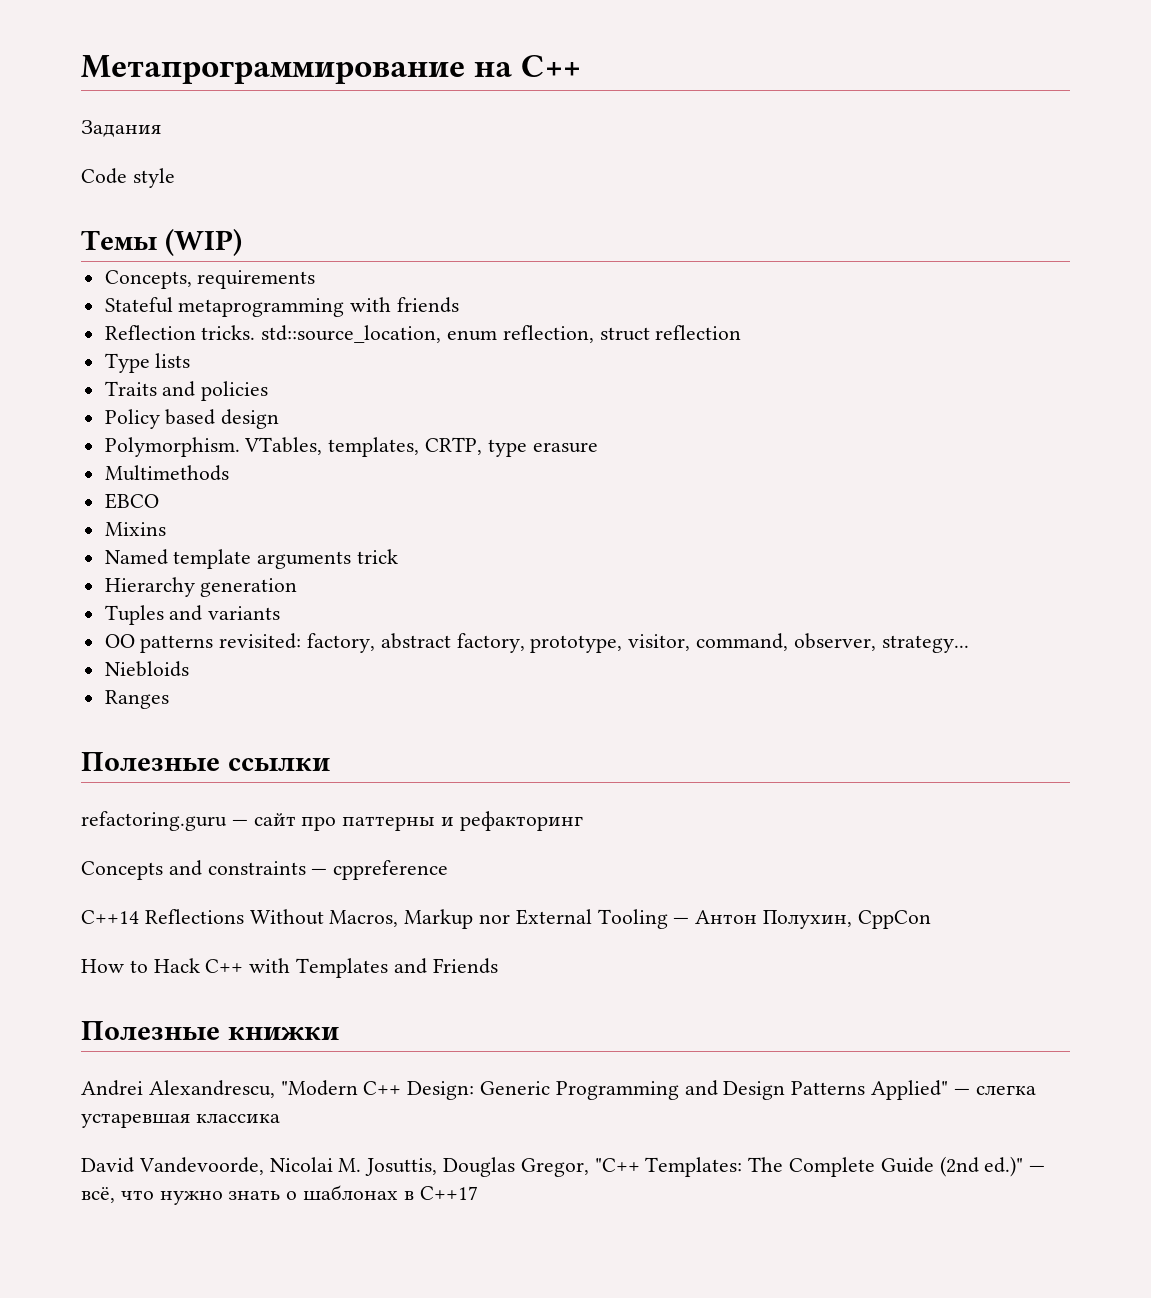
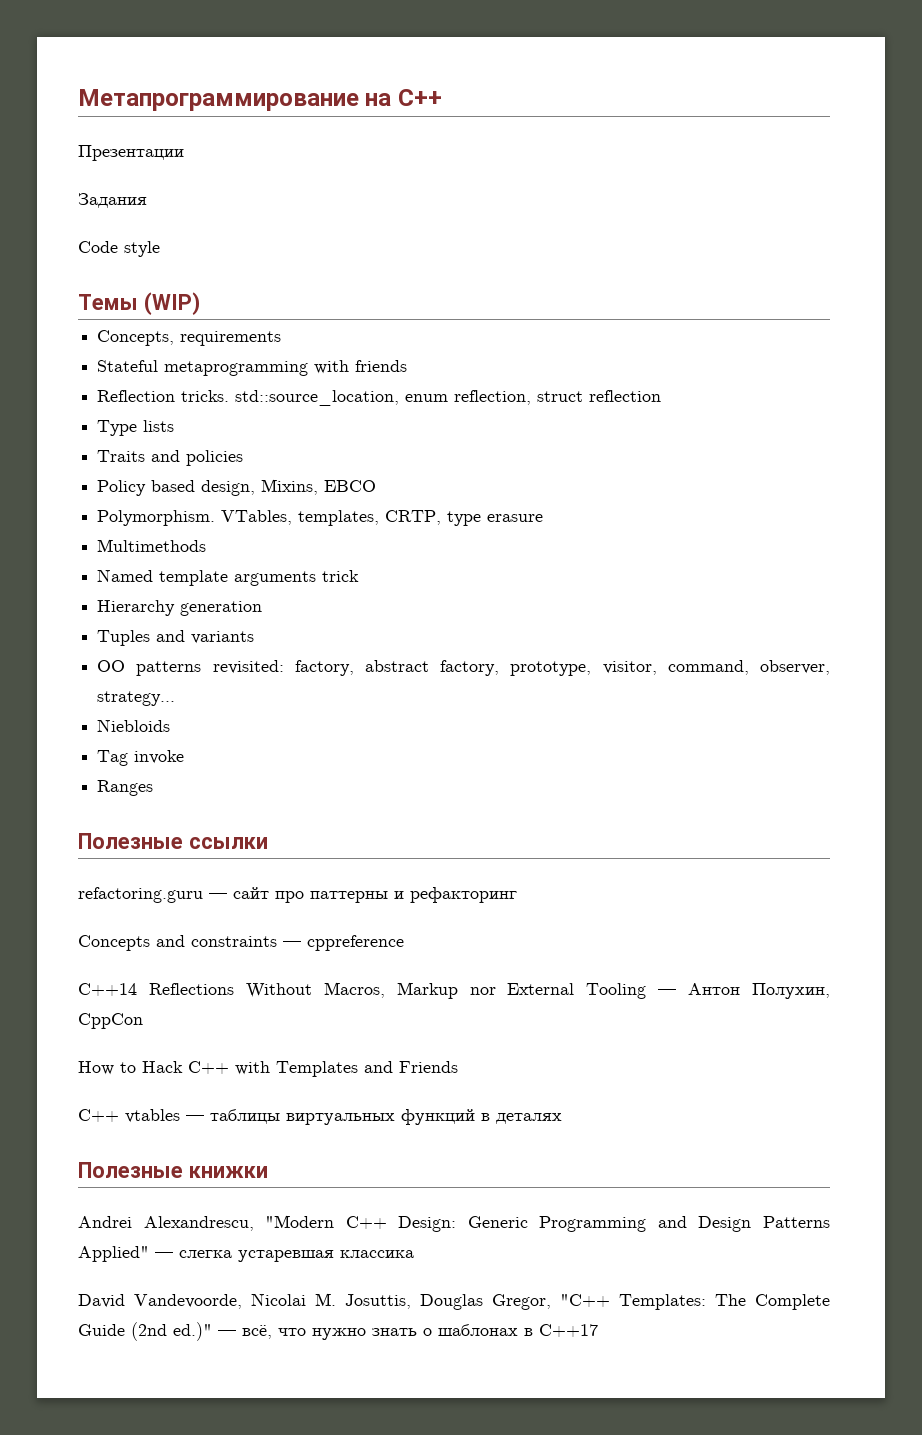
(582, 66) none -> [78,145,184,161] // Презентации
[221,409,280,429] design -> [201,479,377,496] design, Mixins, EBCO
[104,493,159,509] [104,522,166,536] // EBCO // Mixins -> (207, 545) none
(189, 669) none -> [97,750,185,766] // Tag invoke
(498, 966) none -> [78,1109,562,1125] // C++ vtables — таблицы виртуальных функций в деталях

